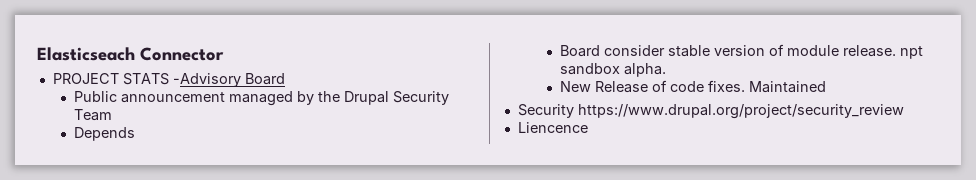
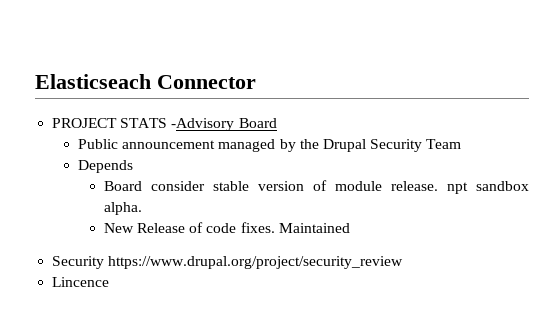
[517,122,588,133] Liencence -> [52,277,110,287] Lincence

